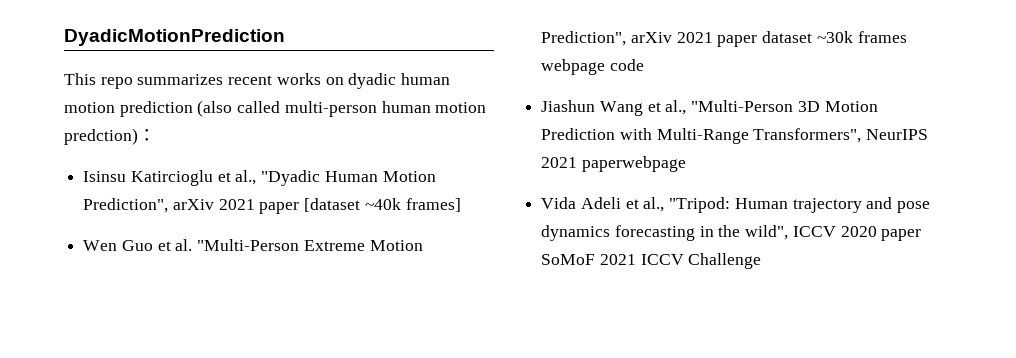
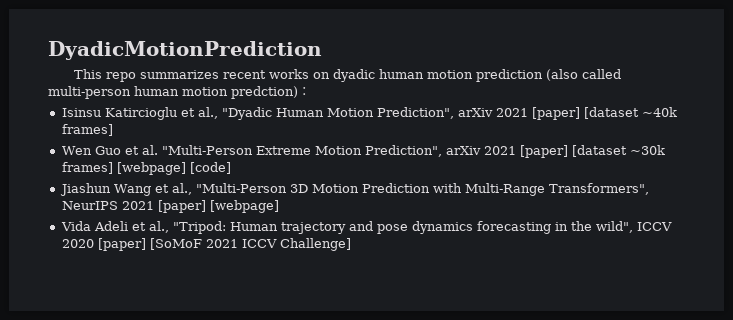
[259,202,300,214] paper -> [531,107,580,120] [paper]
[717,31,907,47] [541,59,644,75] paper dataset ~30k frames webpage code -> [519,145,665,158] [61,162,231,175] [paper] [dataset ~30k frames] [webpage] [code]
[581,156,686,172] paperwebpage -> [157,200,279,213] [paper] [webpage]
[881,229,922,241] [541,254,596,265] paper SoMoF -> [97,238,202,251] [paper] [SoMoF
[688,253,762,269] Challenge -> [279,238,351,251] Challenge]

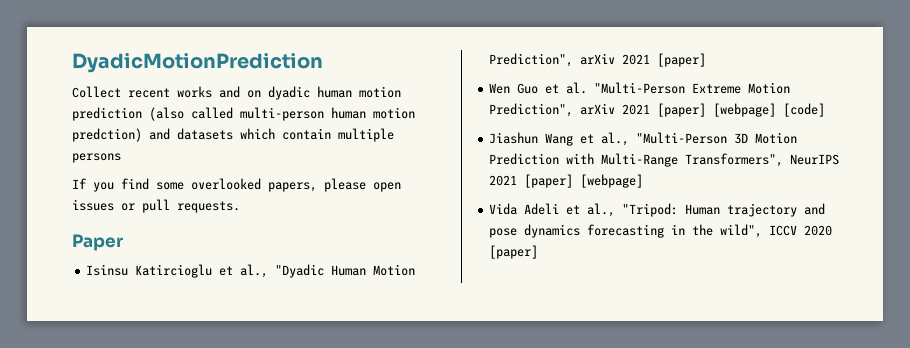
[74,69,220,82] This repo summarizes -> [72,86,121,98] Collect
(310, 74) none -> [219,86,240,98] and
[298,87,311,96] ： -> [149,128,394,142] [72,153,121,163] [72,178,401,192] [72,199,240,213] [72,234,123,251] and datasets which contain multiple persons // If you find some overlooked papers, please open issues or pull requests. // Paper
[583,107,677,119] [61,124,113,136] [dataset ~40k frames] -> (707, 60) none
[571,145,665,157] [61,162,113,174] [dataset ~30k frames] -> (707, 110) none
[149,238,351,251] [SoMoF 2021 ICCV Challenge] -> (539, 252) none

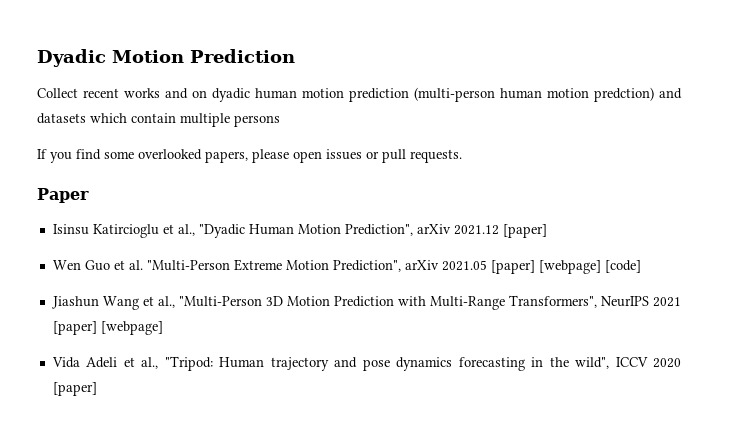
[72,53,323,73] DyadicMotionPrediction -> [37,49,295,67] Dyadic Motion Prediction
[149,107,324,121] (also called multi-person -> [414,87,495,102] (multi-person
[622,54,651,65] 2021 -> [453,225,499,235] 2021.12
[622,104,651,115] 2021 -> [441,260,487,271] 2021.05

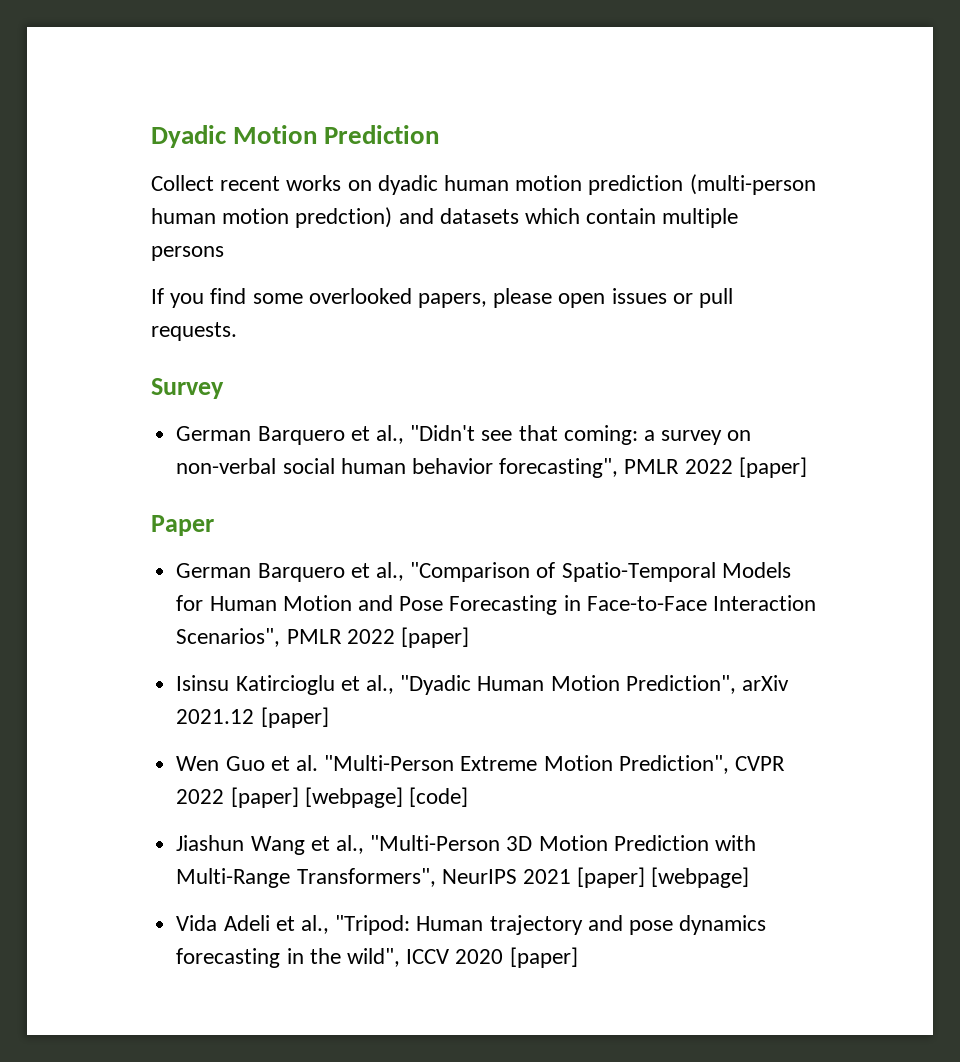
[165,88,188,99] and -> (342, 183) none
[37,188,89,203] Paper -> [151,378,224,399] [176,425,752,445] [176,457,807,478] [151,515,214,536] [176,562,791,582] [176,595,816,615] [176,627,469,648] Survey // German Barquero et al., "Didn't see that coming: a survey on non-verbal social human behavior forecasting", PMLR 2022 [paper] // Paper // German Barquero et al., "Comparison of Spatio-Temporal Models for Human Motion and Pose Forecasting in Face-to-Face Interaction Scenarios", PMLR 2022 [paper]
[404,260,487,271] arXiv 2021.05 -> [734,756,785,771] [176,789,225,804] CVPR 2022

